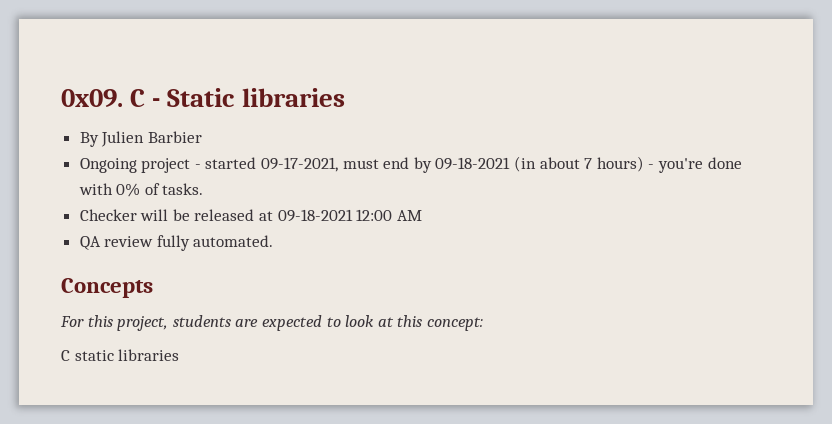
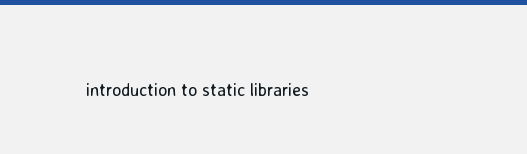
[61,88,345,107] [79,131,202,147] [79,156,742,173] [78,183,204,197] [79,209,422,222] [79,235,274,251] [61,278,153,298] [60,315,483,331] [61,350,70,361] 0x09. C - Static libraries // By Julien Barbier // Ongoing project - started 09-17-2021, must end by 09-18-2021 (in about 7 hours) - you're done with 0% of tasks. // Checker will be released at 09-18-2021 12:00 AM // QA review fully automated. // Concepts // For this project, students are expected to look at this concept: // C -> [86,83,197,96] introduction to

